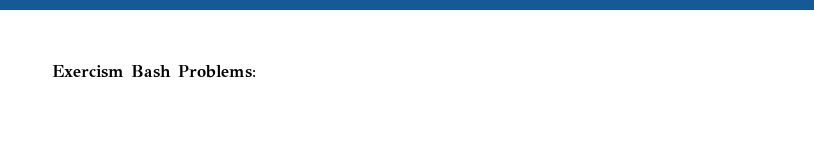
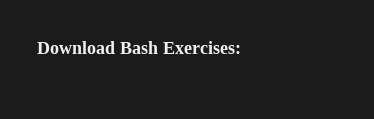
[52,65,256,78] Exercism Bash Problems: -> [37,41,241,54] Download Bash Exercises:

